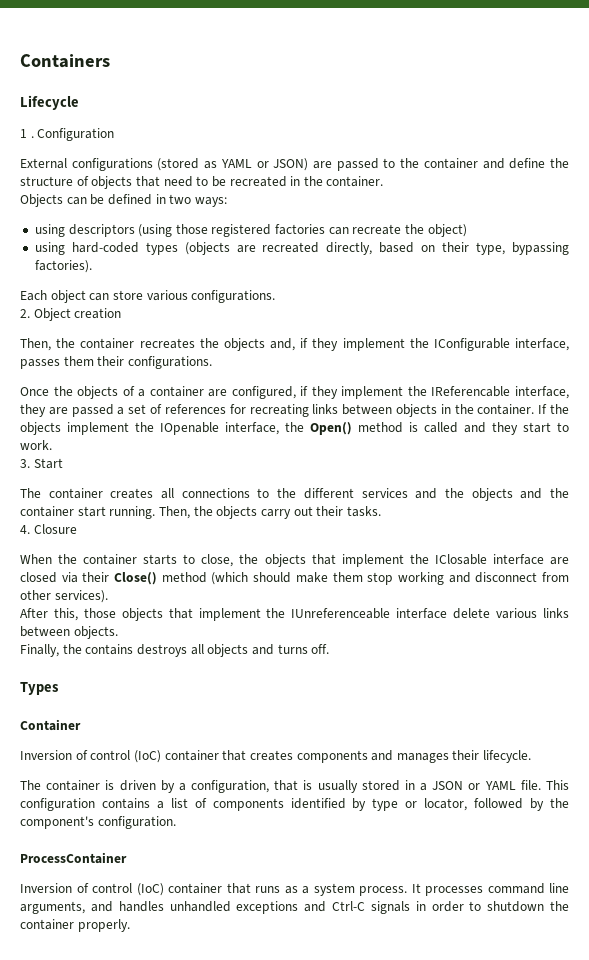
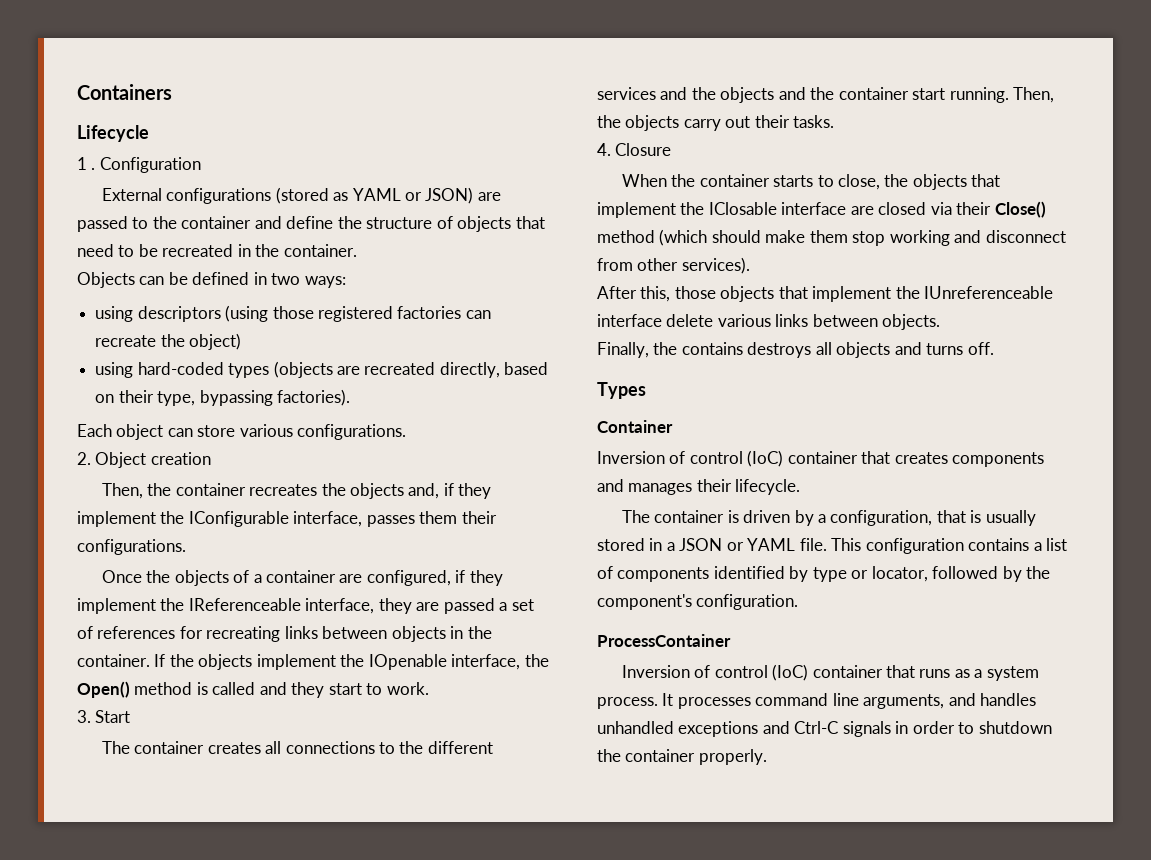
[431,386,511,397] IReferencable -> [188,598,301,611] IReferenceable

